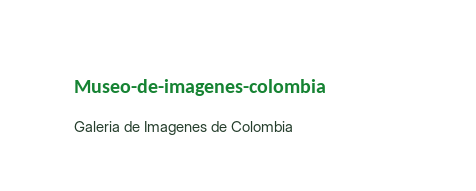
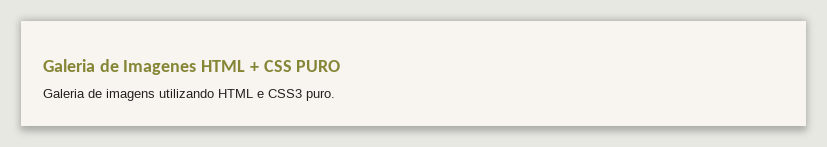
[74,79,326,96] [74,121,294,135] Museo-de-imagenes-colombia // Galeria de Imagenes de Colombia -> [43,59,341,75] [43,89,335,101] Galeria de Imagenes HTML + CSS PURO // Galeria de imagens utilizando HTML e CSS3 puro.

